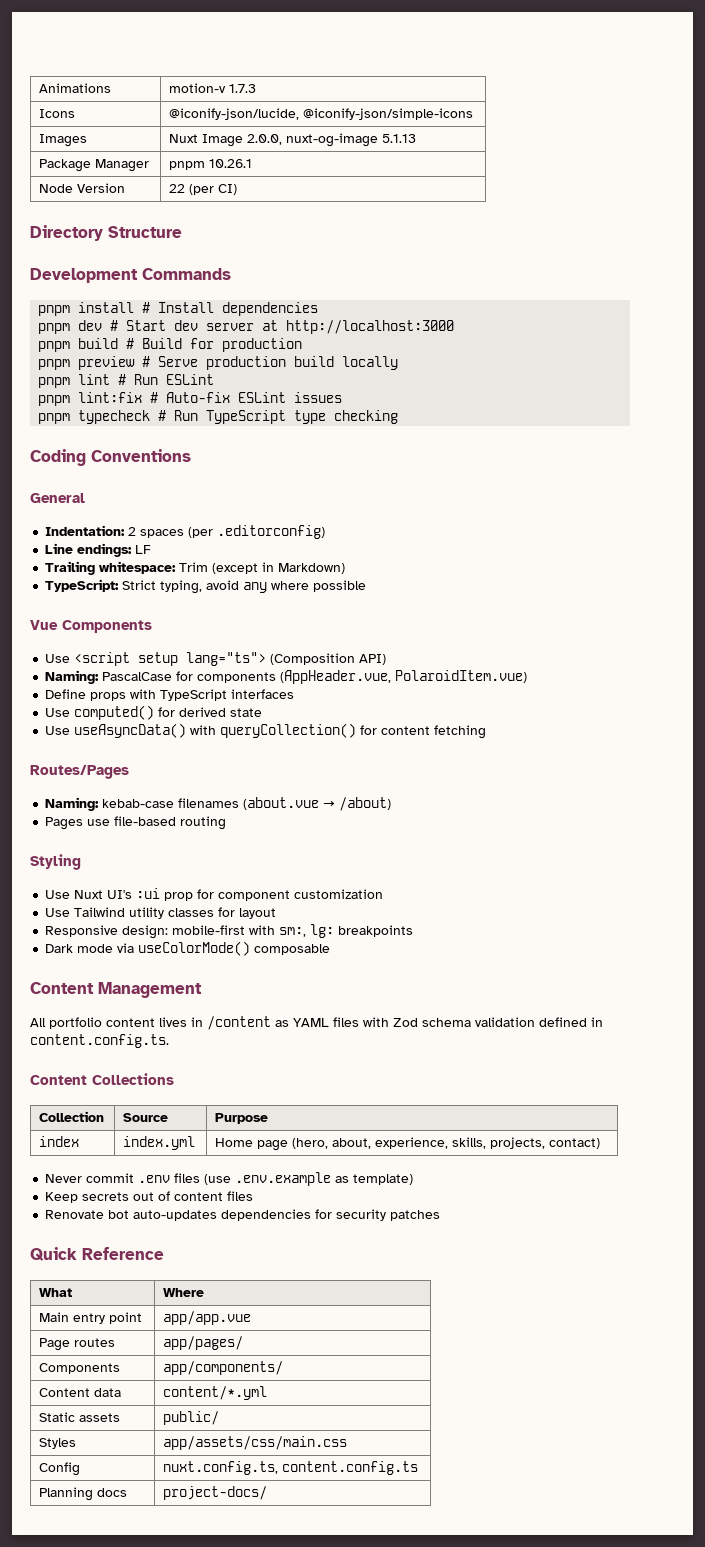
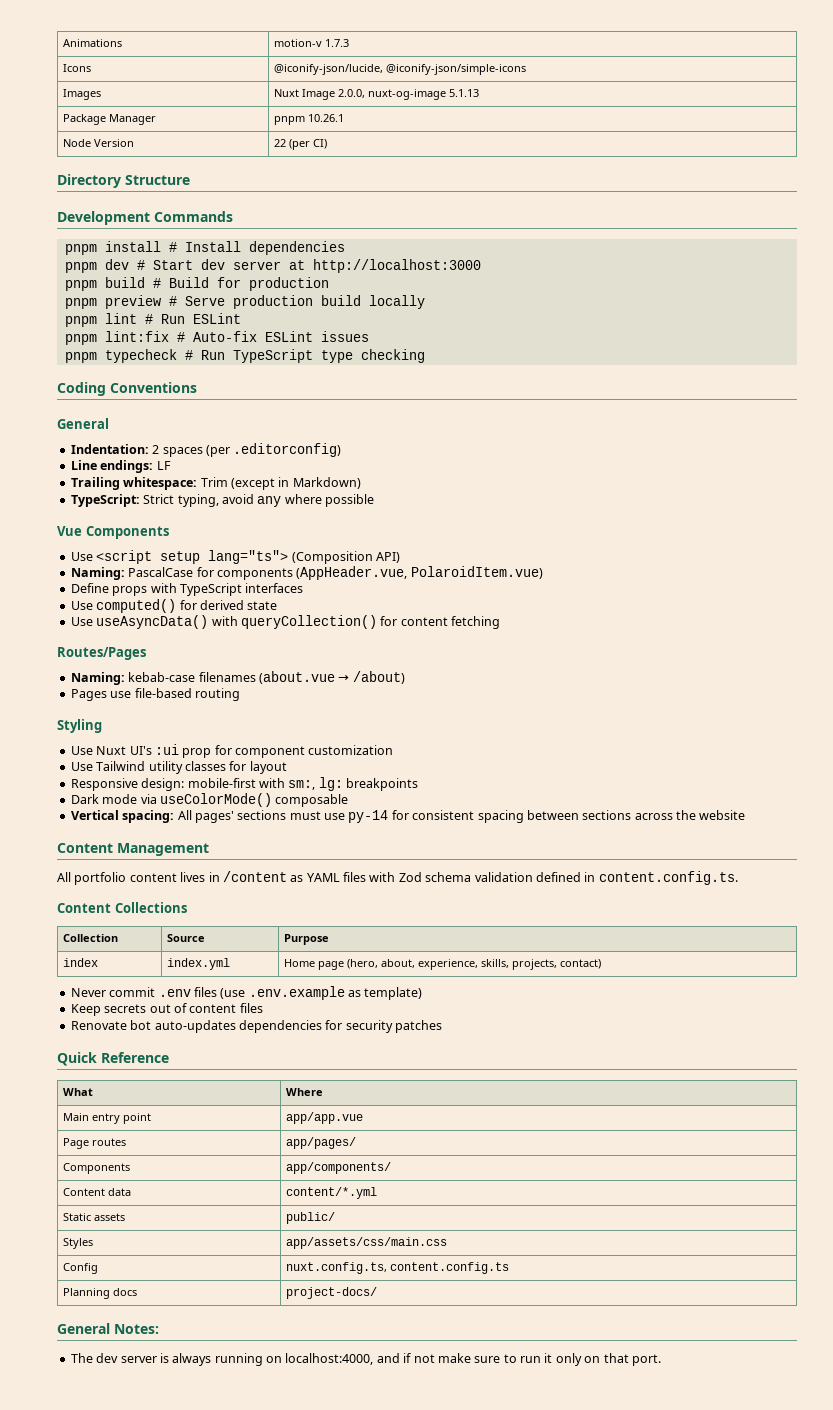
(331, 949) none -> [70,810,746,823] // Vertical spacing: All pages' sections must use py-14 for consistent spacing between sections across the website
(268, 1493) none -> [57,1323,159,1334] [70,1353,661,1366] // General Notes: // The dev server is always running on localhost:4000, and if not make sure to run it only on that port.

